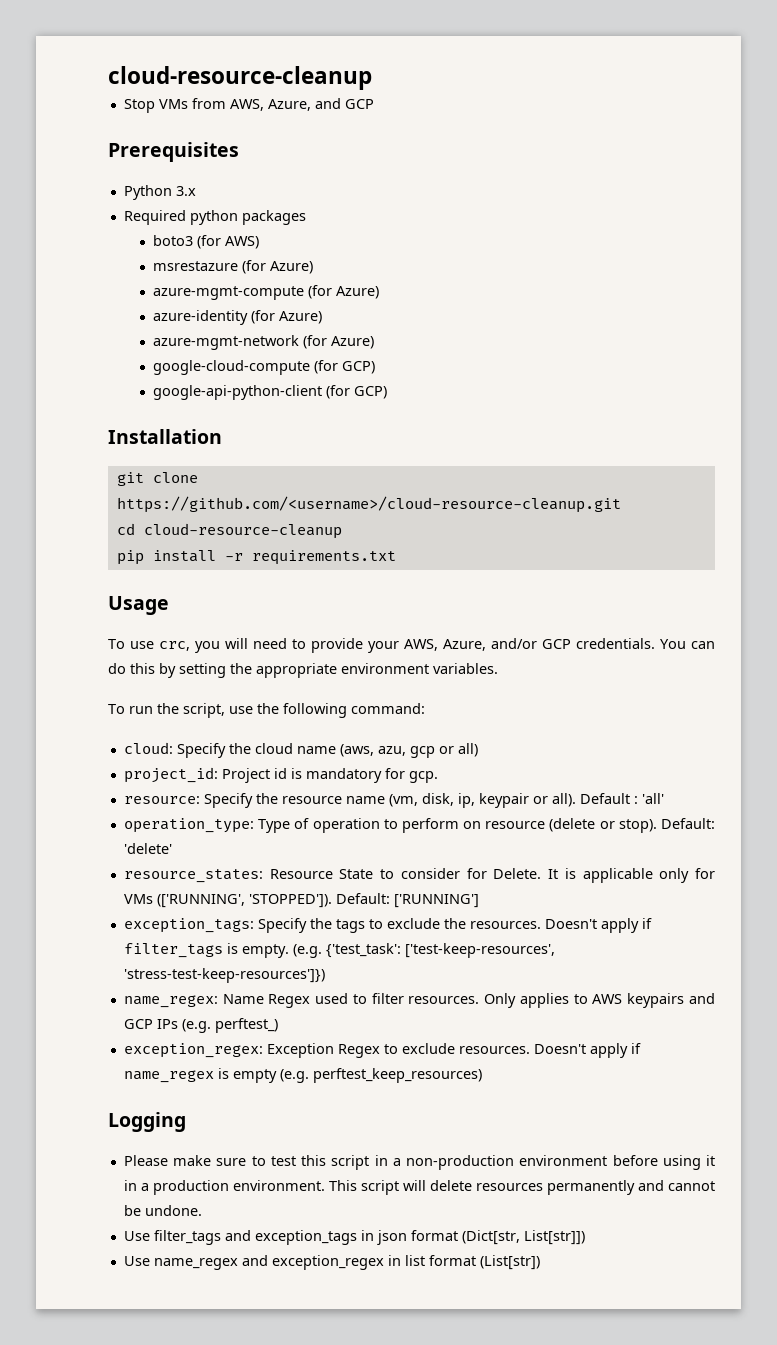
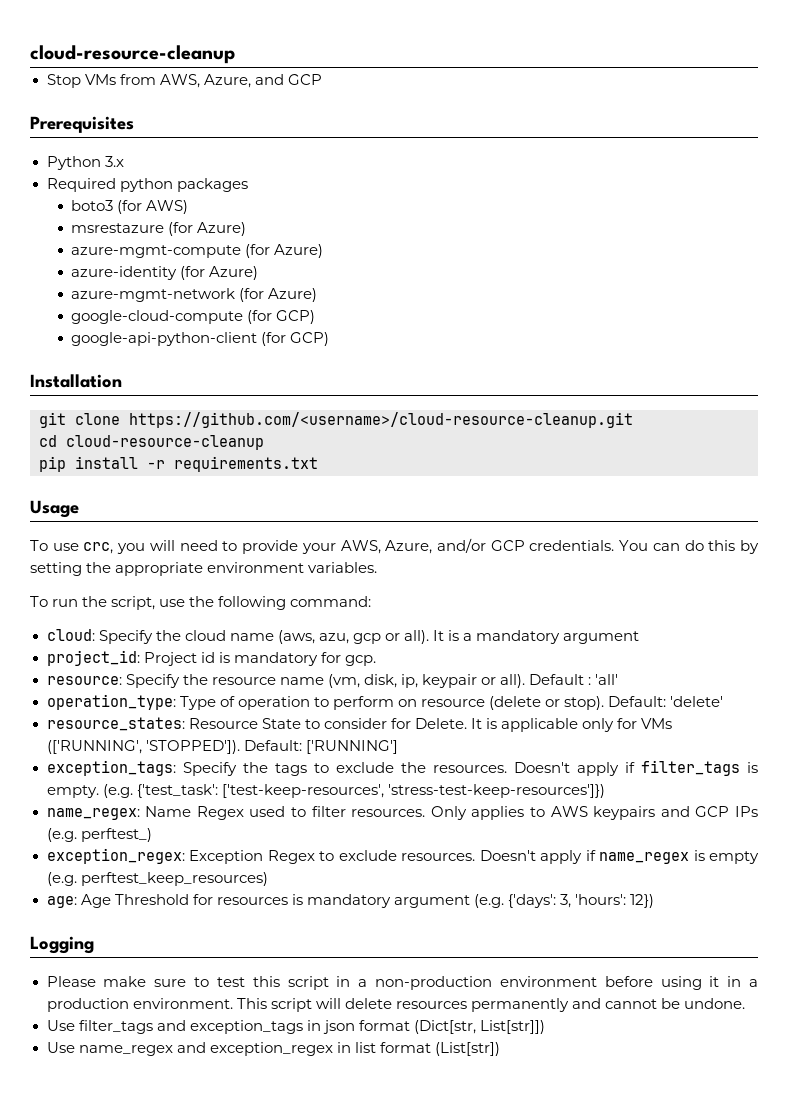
[457,743,478,757] all) -> [403,630,640,644] all). It is a mandatory argument
(482, 1075) none -> [46,894,655,908] // age: Age Threshold for resources is mandatory argument (e.g. {'days': 3, 'hours': 12})

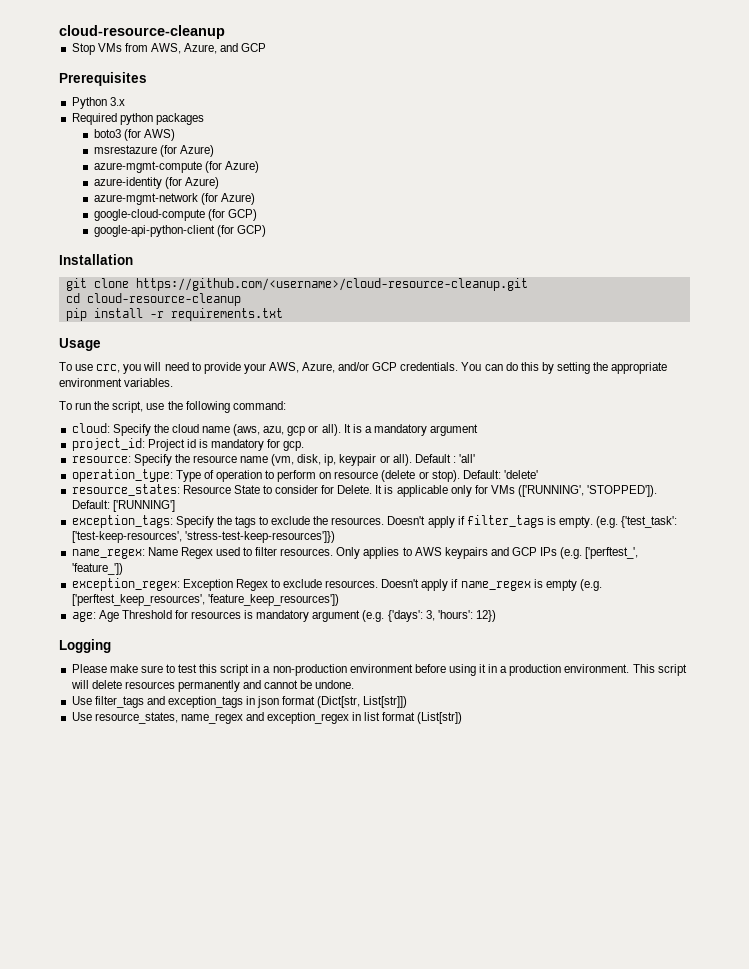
[80,828,152,842] perftest_) -> [585,547,639,559] [71,563,123,575] ['perftest_', 'feature_'])
[80,872,268,886] perftest_keep_resources) -> [71,594,339,606] ['perftest_keep_resources', 'feature_keep_resources'])
(75, 1047) none -> [94,712,178,724] resource_states,

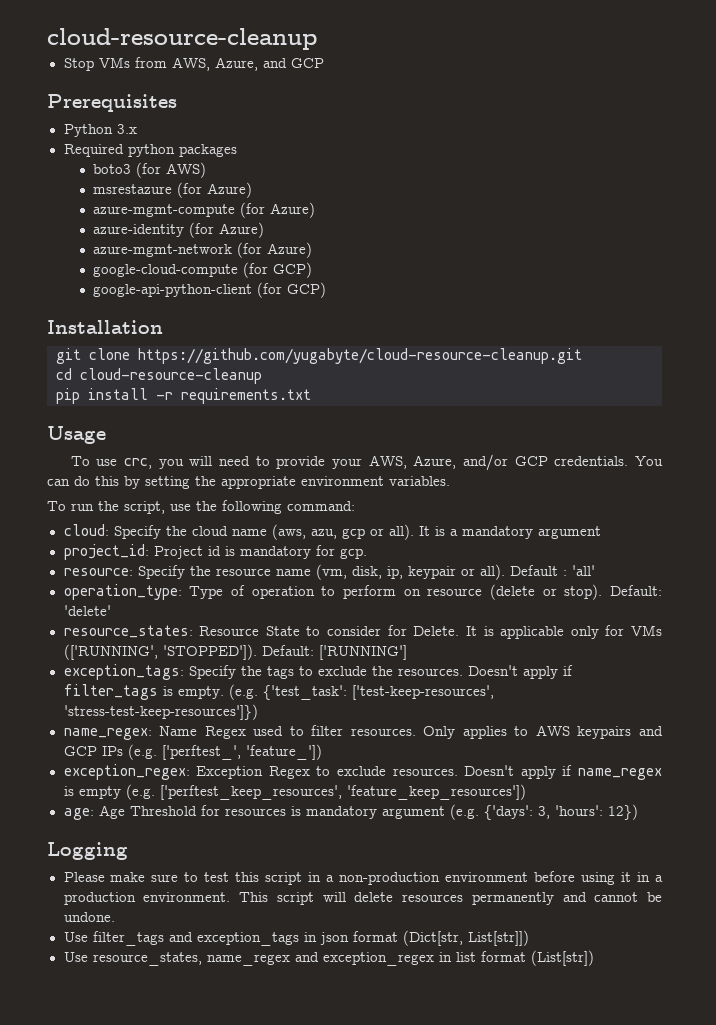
[135,278,528,291] https://github.com/<username>/cloud-resource-cleanup.git -> [138,348,582,364] https://github.com/yugabyte/cloud-resource-cleanup.git

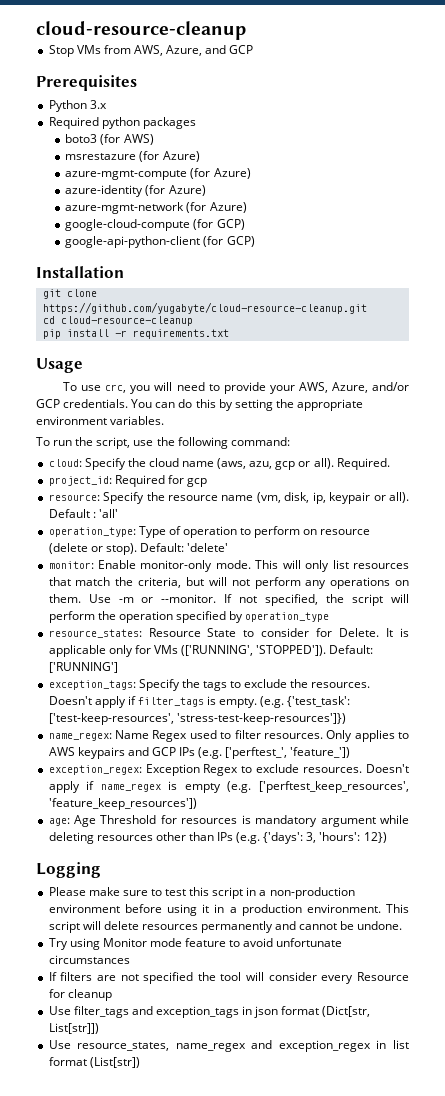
[418,526,601,539] [63,544,367,560] It is a mandatory argument // project_id: Project id is mandatory for gcp. -> [336,458,390,470] [48,475,207,487] Required. // project_id: Required for gcp
(111, 610) none -> [48,560,409,572] [48,577,409,589] [48,594,410,606] [48,611,330,623] // monitor: Enable monitor-only mode. This will only list resources that match the criteria, but will not perform any operations on them. Use -m or --monitor. If not specified, the script will perform the operation specified by operation_type
(445, 812) none -> [379,815,409,824] [48,832,234,844] while deleting resources other than IPs
(115, 917) none -> [48,938,343,950] [48,955,130,964] [48,972,409,984] [48,989,112,1001] // Try using Monitor mode feature to avoid unfortunate circumstances // If filters are not specified the tool will consider every Resource for cleanup

